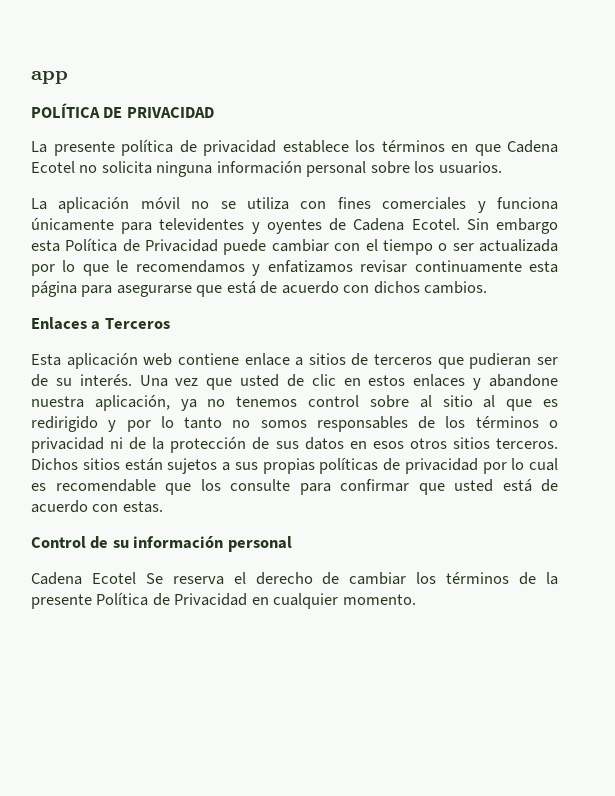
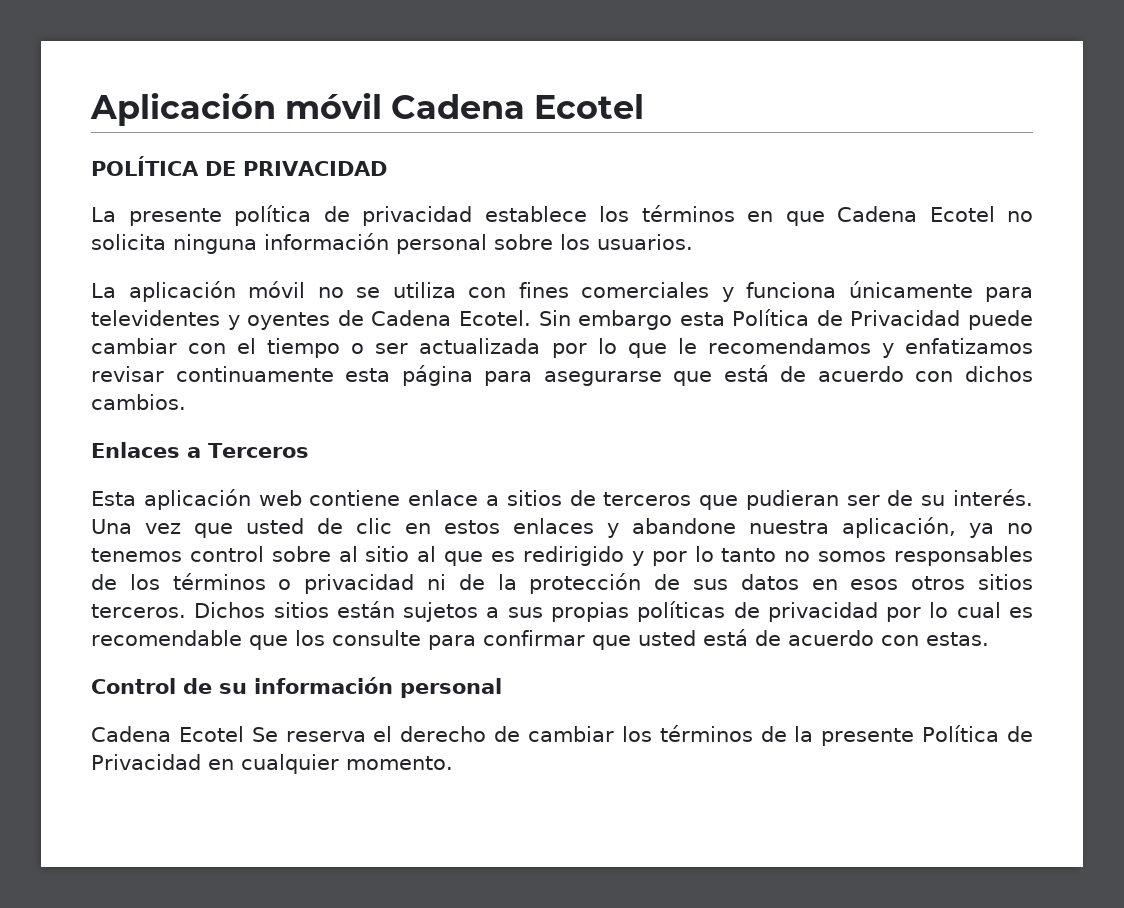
[31,71,68,84] app -> [90,93,645,126] Aplicación móvil Cadena Ecotel

